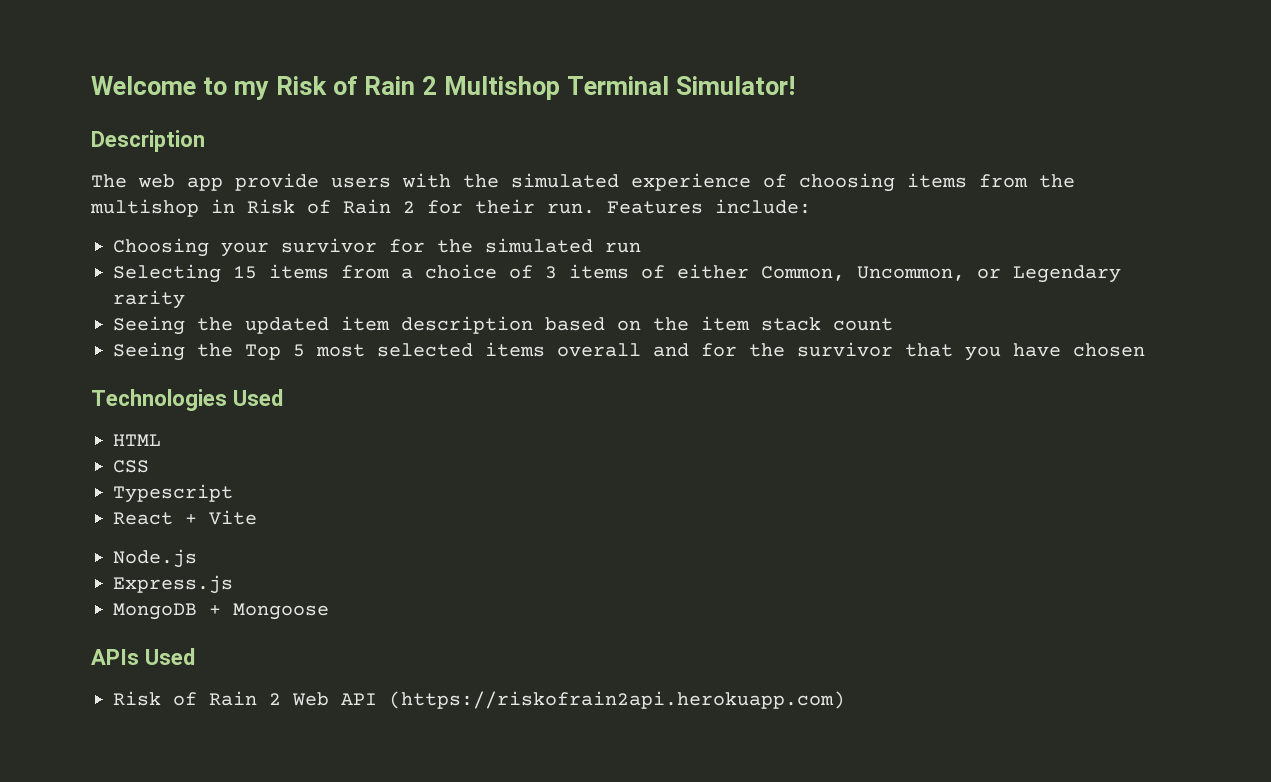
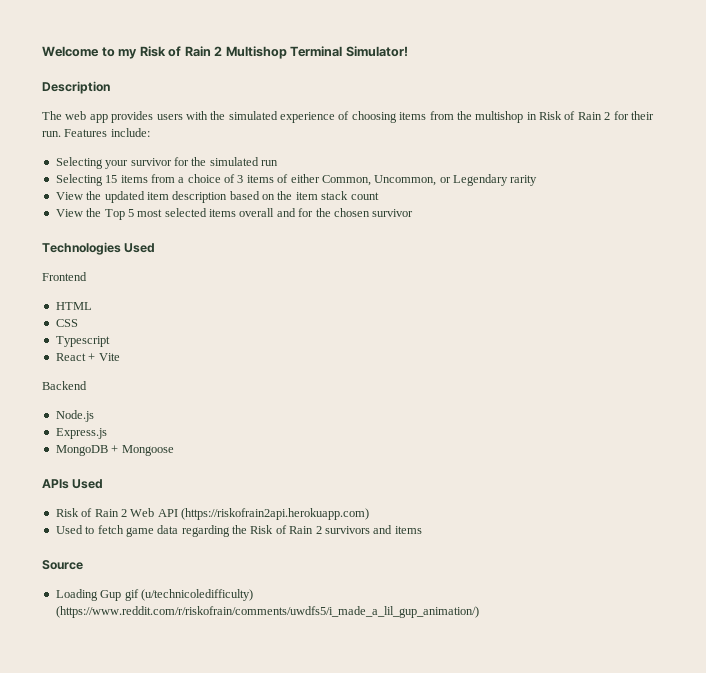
[235,173,319,191] provide -> [111,111,154,123] provides
[113,238,209,257] Choosing -> [55,157,103,169] Selecting
[113,316,185,335] Seeing -> [55,192,83,200] View
[113,342,185,361] Seeing -> [55,209,83,217] View
[797,342,1145,361] survivor that you have chosen -> [333,208,414,217] chosen survivor
(283, 397) none -> [42,272,87,281] // Frontend
(257, 517) none -> [42,381,87,390] // Backend
(845, 700) none -> [55,525,422,537] [42,560,83,570] [55,589,253,601] [55,606,479,618] // Used to fetch game data regarding the Risk of Rain 2 survivors and items // Source // Loading Gup gif (u/technicoledifficulty) (https://www.reddit.com/r/riskofrain/comments/uwdfs5/i_made_a_lil_gup_animation/)

